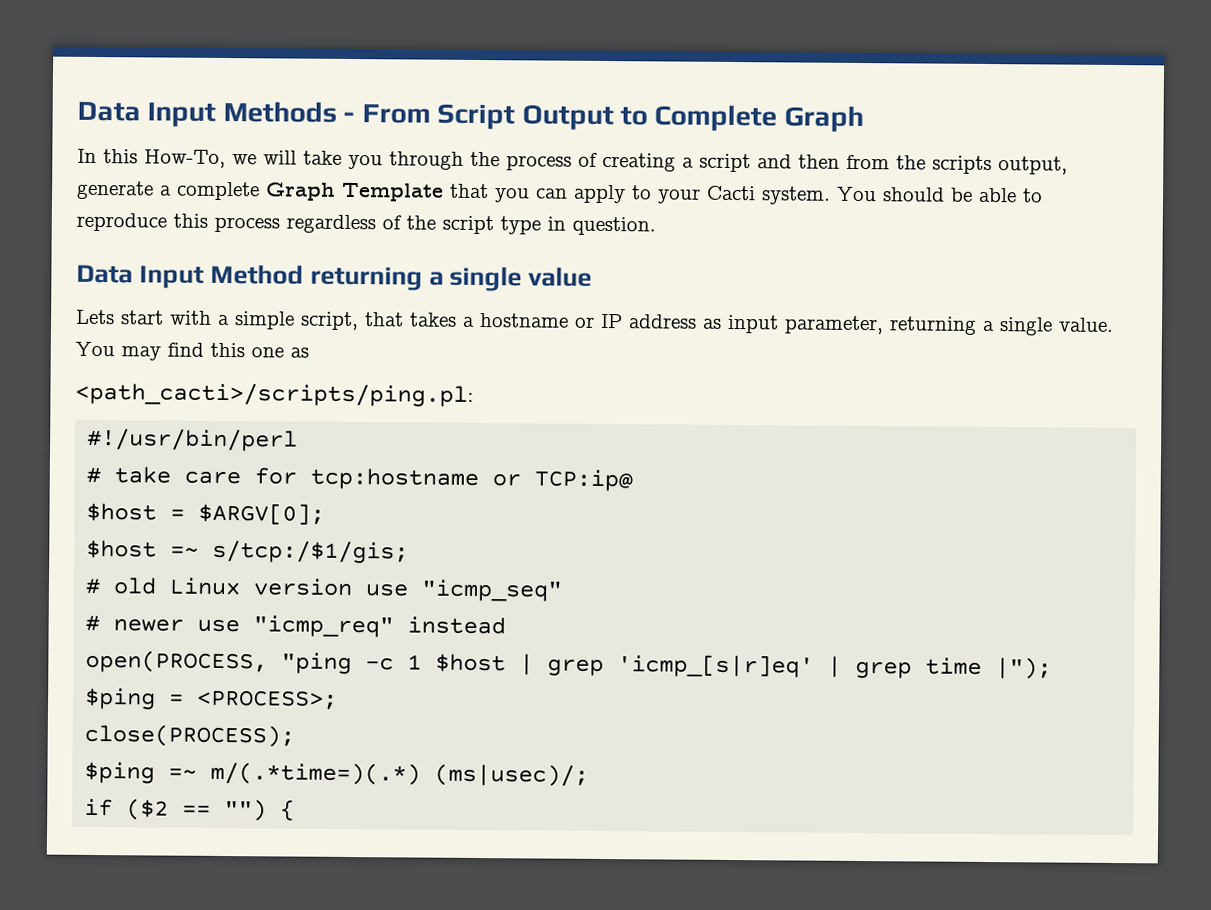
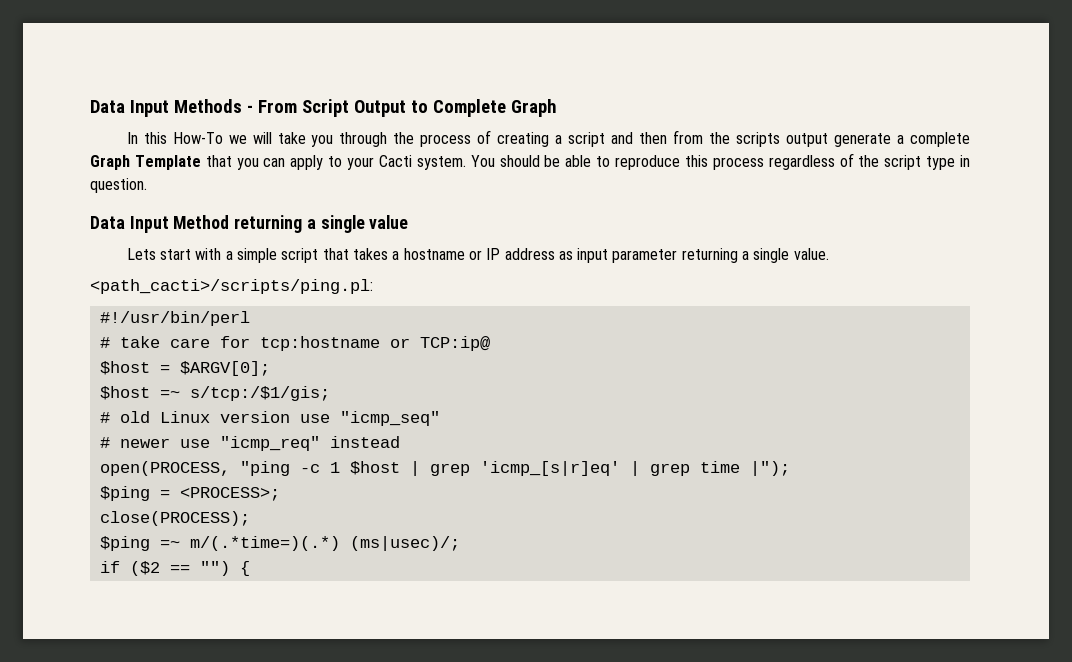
[144,149,226,169] How-To, -> [172,132,223,144] How-To
[998,156,1068,175] output, -> [786,133,829,147] output
[300,311,359,331] script, -> [281,248,319,263] script
[784,315,884,335] parameter, -> [612,249,678,263] parameter
[75,341,309,361] You may find this one as -> (829, 254) none

